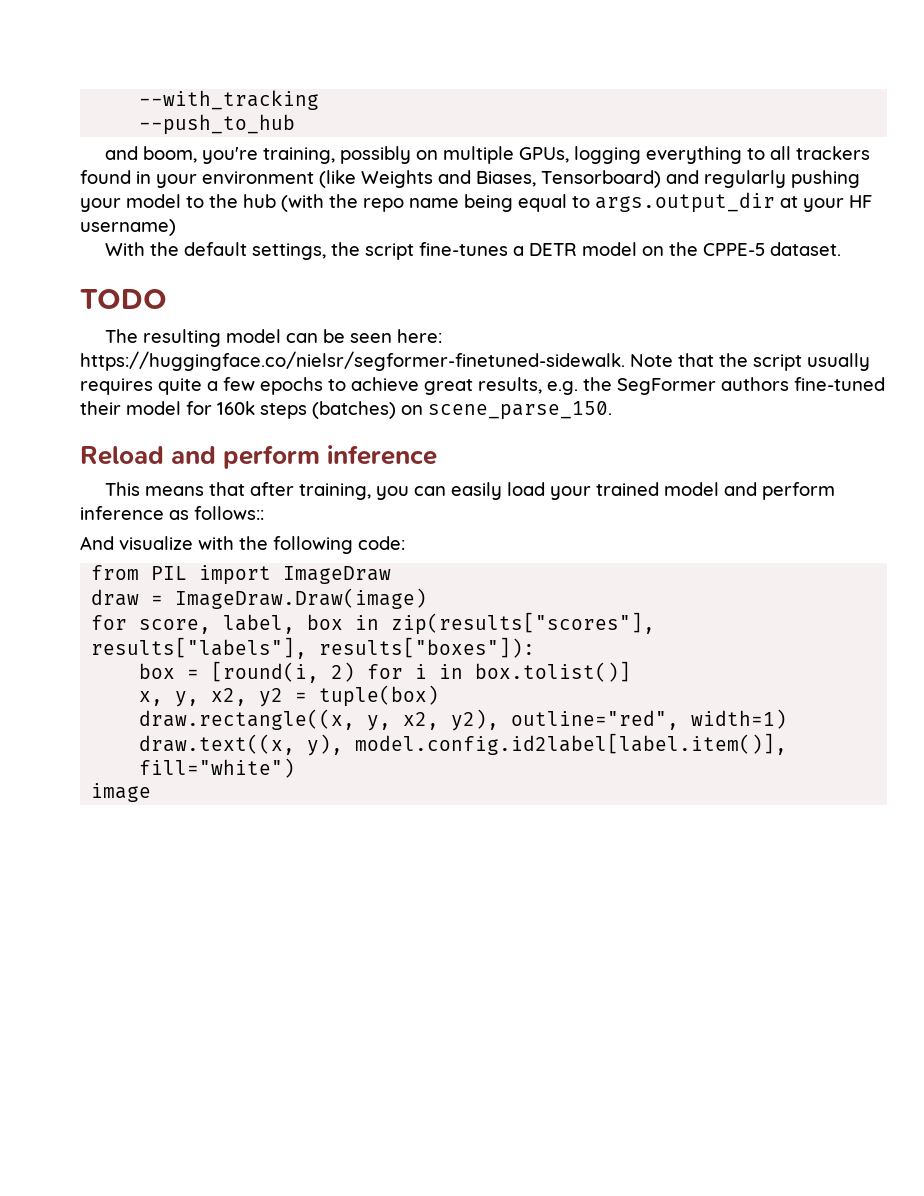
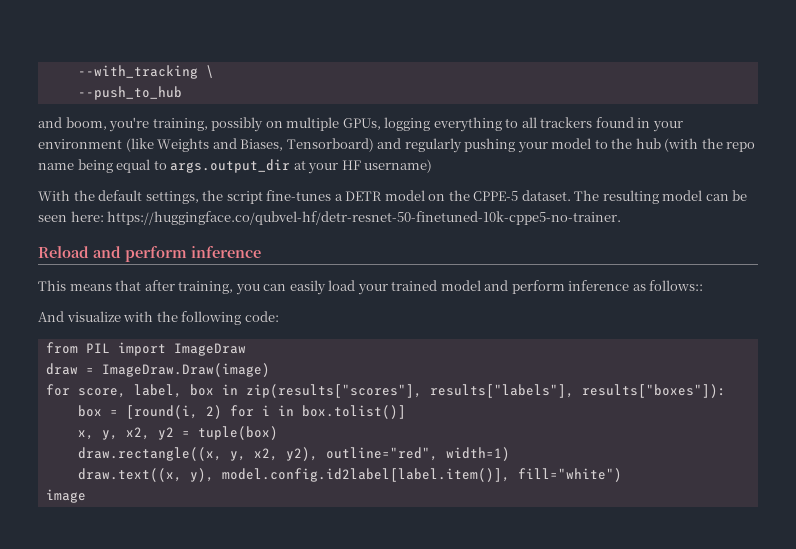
(320, 100) none -> [205,65,214,78] \
[80,289,167,309] // TODO // -> (571, 195) none
[80,351,870,371] [80,377,885,395] [80,401,612,420] https://huggingface.co/nielsr/segformer-finetuned-sidewalk. Note that the script usually requires quite a few epochs to achieve great results, e.g. the SegFormer authors fine-tuned their model for 160k steps (batches) on scene_parse_150. -> [107,211,622,225] https://huggingface.co/qubvel-hf/detr-resnet-50-finetuned-10k-cppe5-no-trainer.

